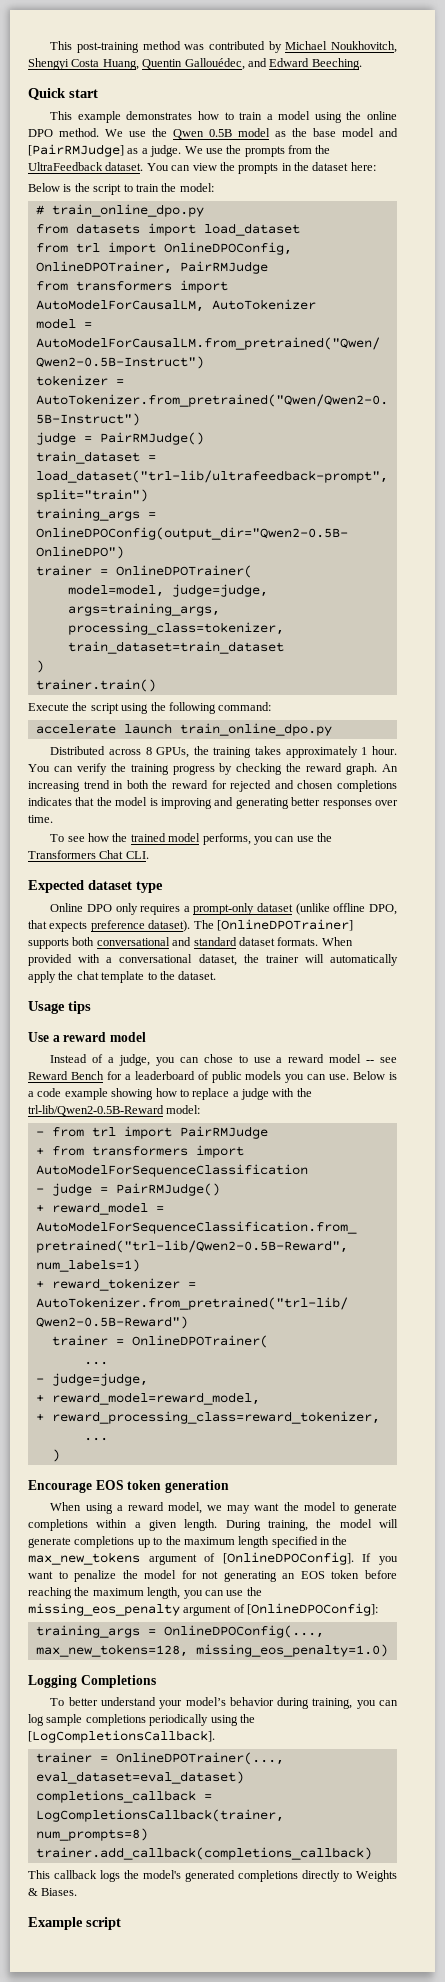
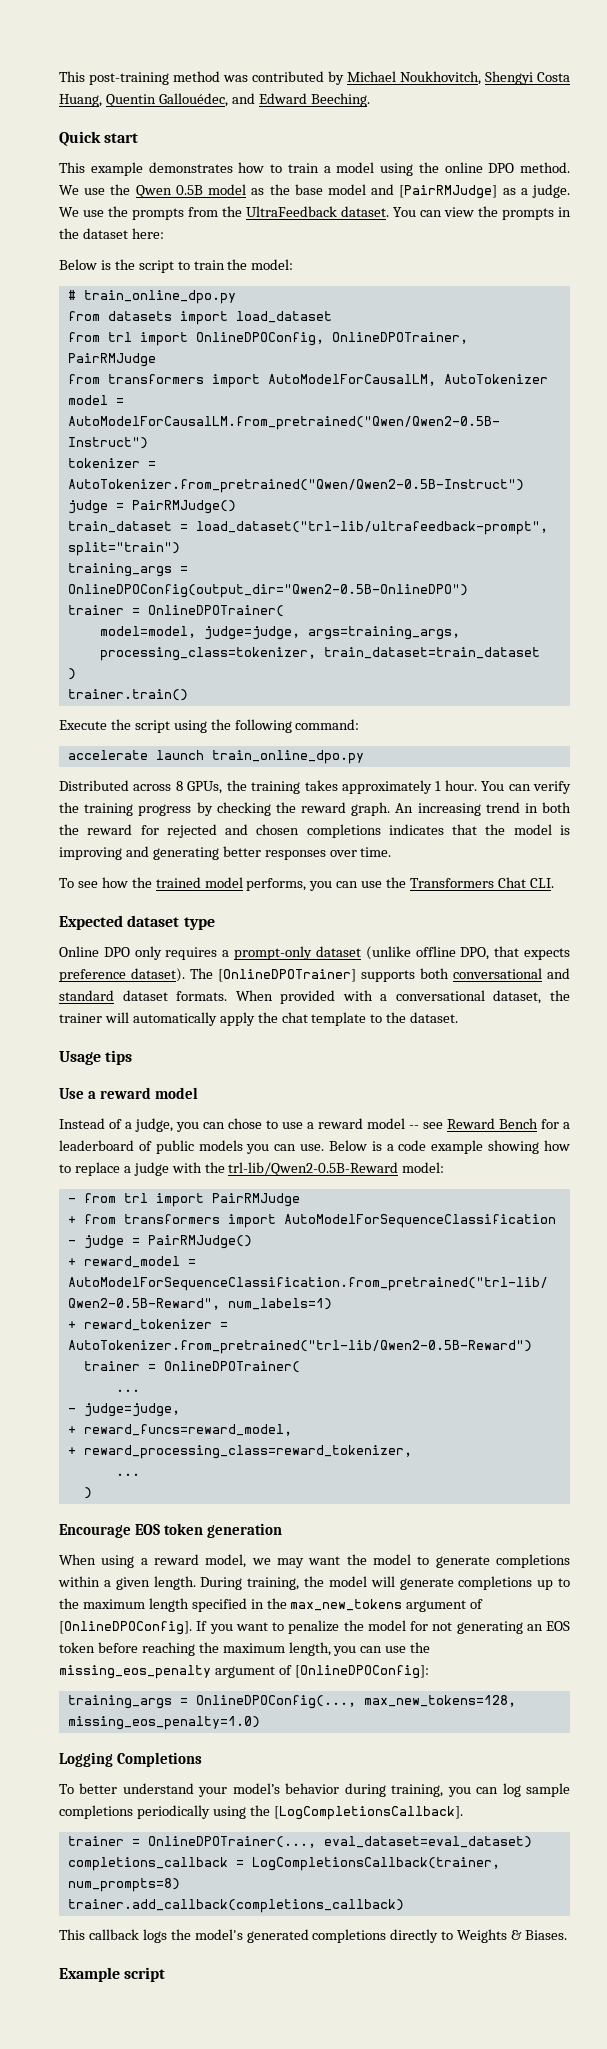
[51,1392,260,1405] reward_model=reward_model, -> [83,1424,292,1436] reward_funcs=reward_model,

